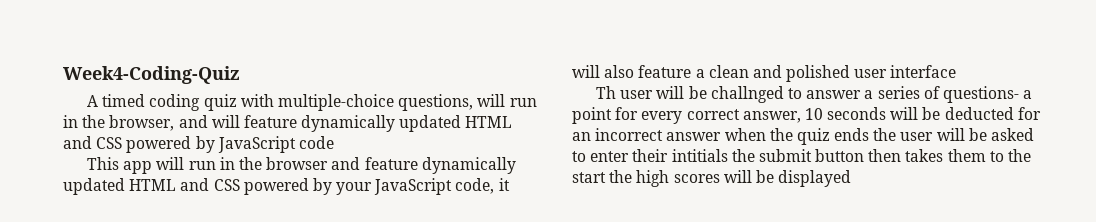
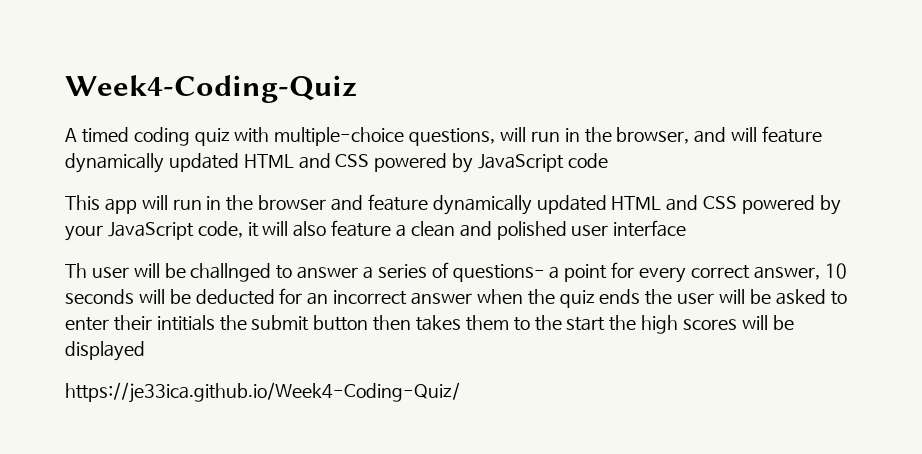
(852, 178) none -> [65,382,460,403] // https://je33ica.github.io/Week4-Coding-Quiz/

